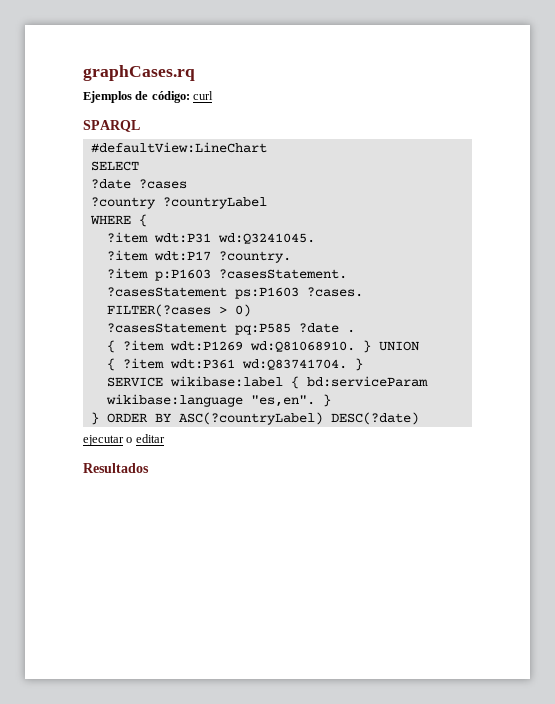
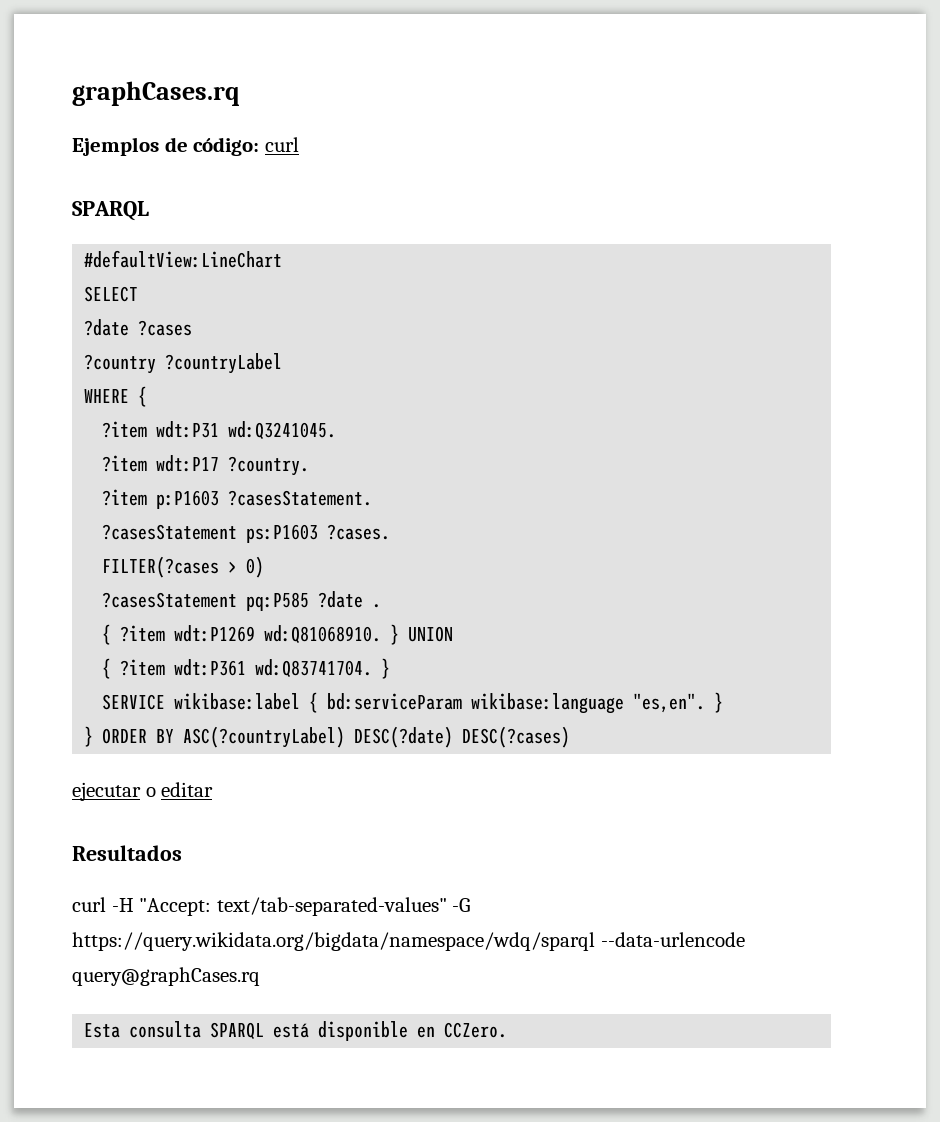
(419, 418) none -> [462,726,571,748] DESC(?cases)
(149, 468) none -> [72,897,471,916] [72,932,745,951] [72,967,260,986] [84,1021,508,1041] // curl -H "Accept: text/tab-separated-values" -G https://query.wikidata.org/bigdata/namespace/wdq/sparql --data-urlencode query@graphCases.rq // Esta consulta SPARQL está disponible en CCZero.

